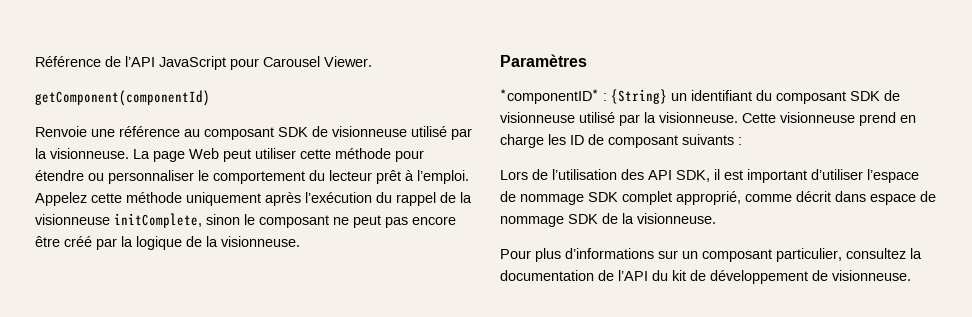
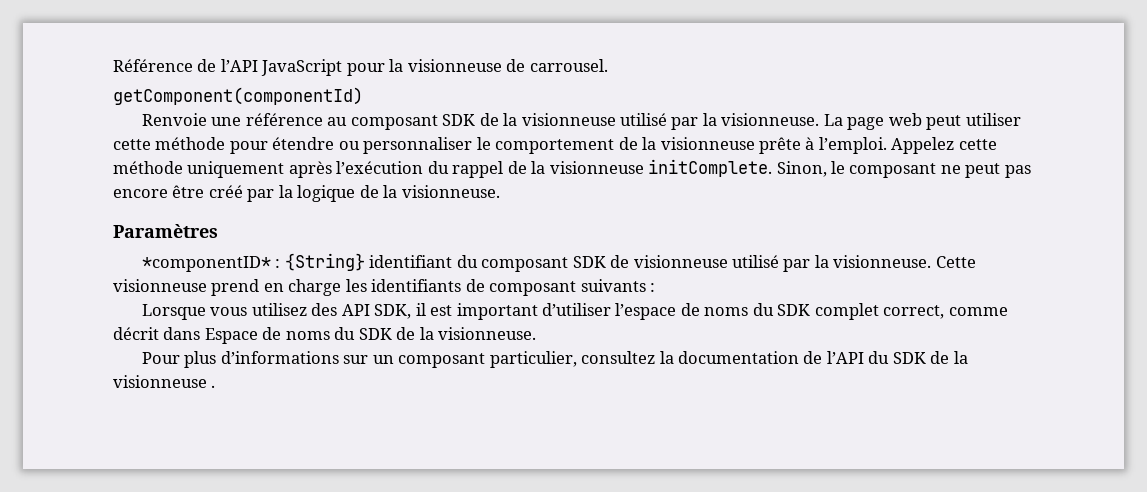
[263,56,372,67] Carousel Viewer. -> [389,59,608,72] la visionneuse de carrousel.
(328, 131) none -> [503,113,518,126] la
[189,148,219,159] Web -> [888,113,922,126] web
[309,170,401,184] du lecteur prêt -> [618,137,802,154] de la visionneuse prête
[114,213,240,228] initComplete, sinon -> [648,159,827,177] initComplete. Sinon,
[671,93,687,101] un -> (365, 262) none
[570,135,584,145] ID -> [371,279,462,292] identifiants
[500,169,617,180] Lors de l’utilisation -> [141,303,307,320] Lorsque vous utilisez
[520,194,584,205] nommage -> [704,303,774,316] noms du
[676,191,741,205] approprié, -> [883,305,945,319] correct,
[870,191,936,205] [500,216,564,227] espace de nommage -> [204,327,356,344] Espace de noms du
[672,270,911,284] kit de développement de visionneuse. -> [892,351,968,364] [113,375,216,388] SDK de la visionneuse .

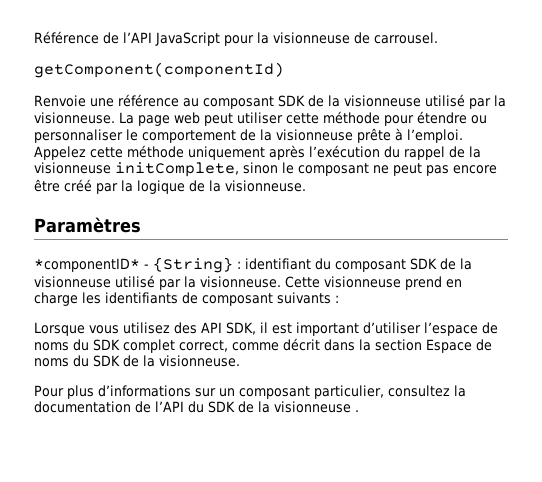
[648,159,827,177] initComplete. Sinon, -> [115,162,278,177] initComplete, sinon
[275,253,365,271] : {String} -> [144,257,241,273] - {String} :
(630, 261) none -> [460,258,472,270] la
(201, 333) none -> [359,339,422,351] la section

